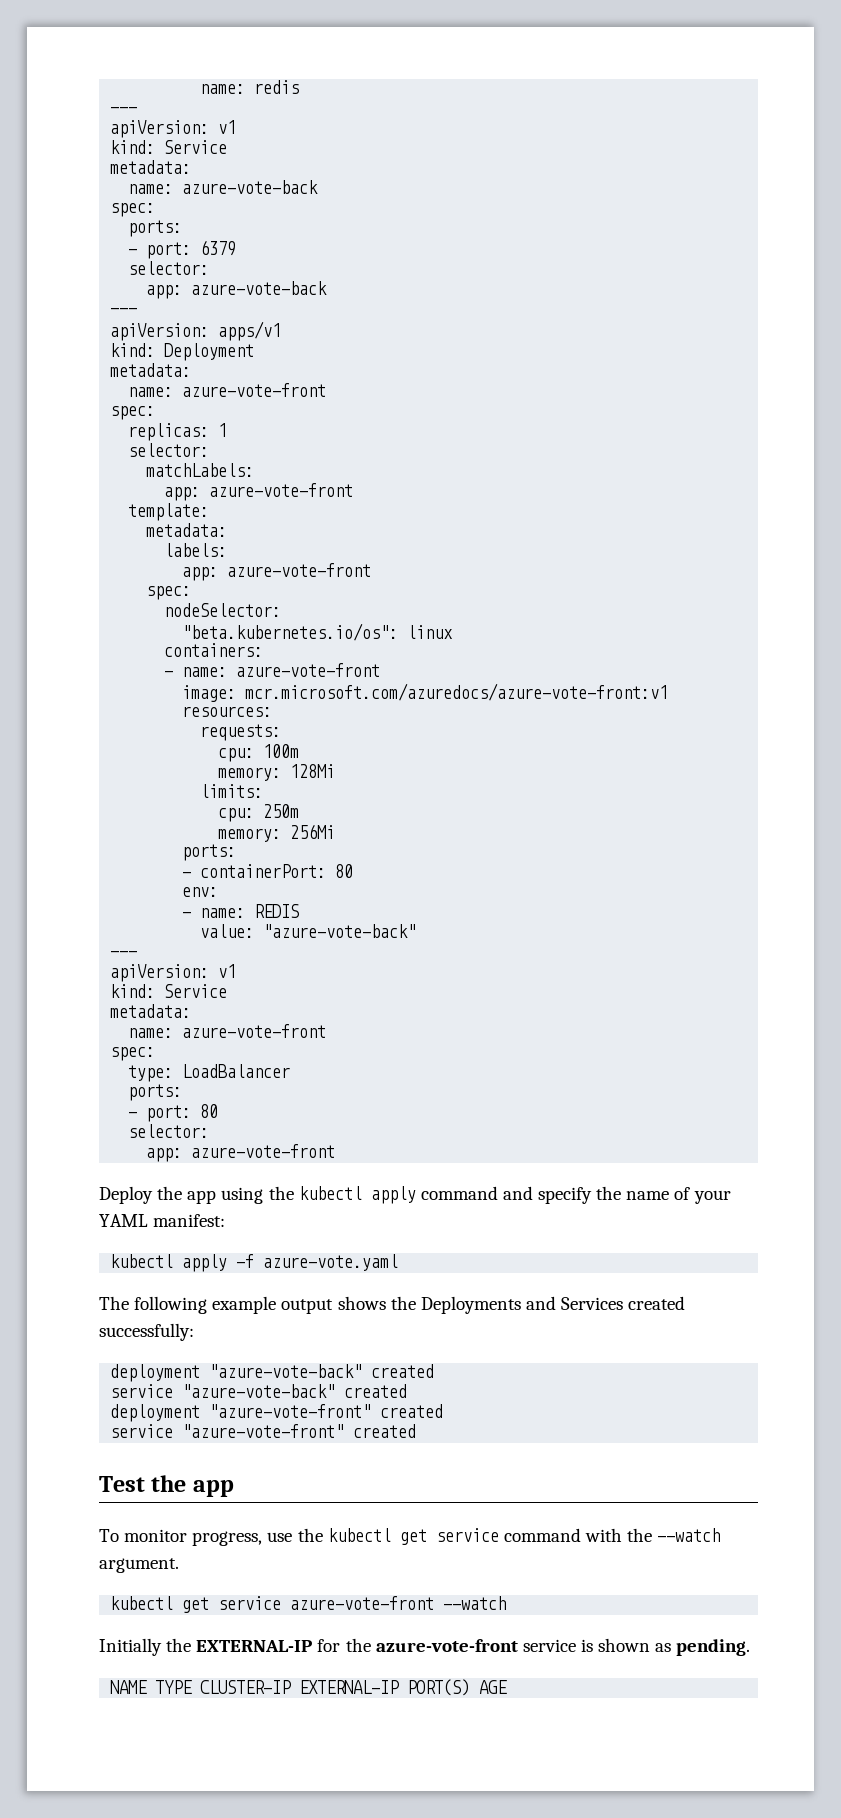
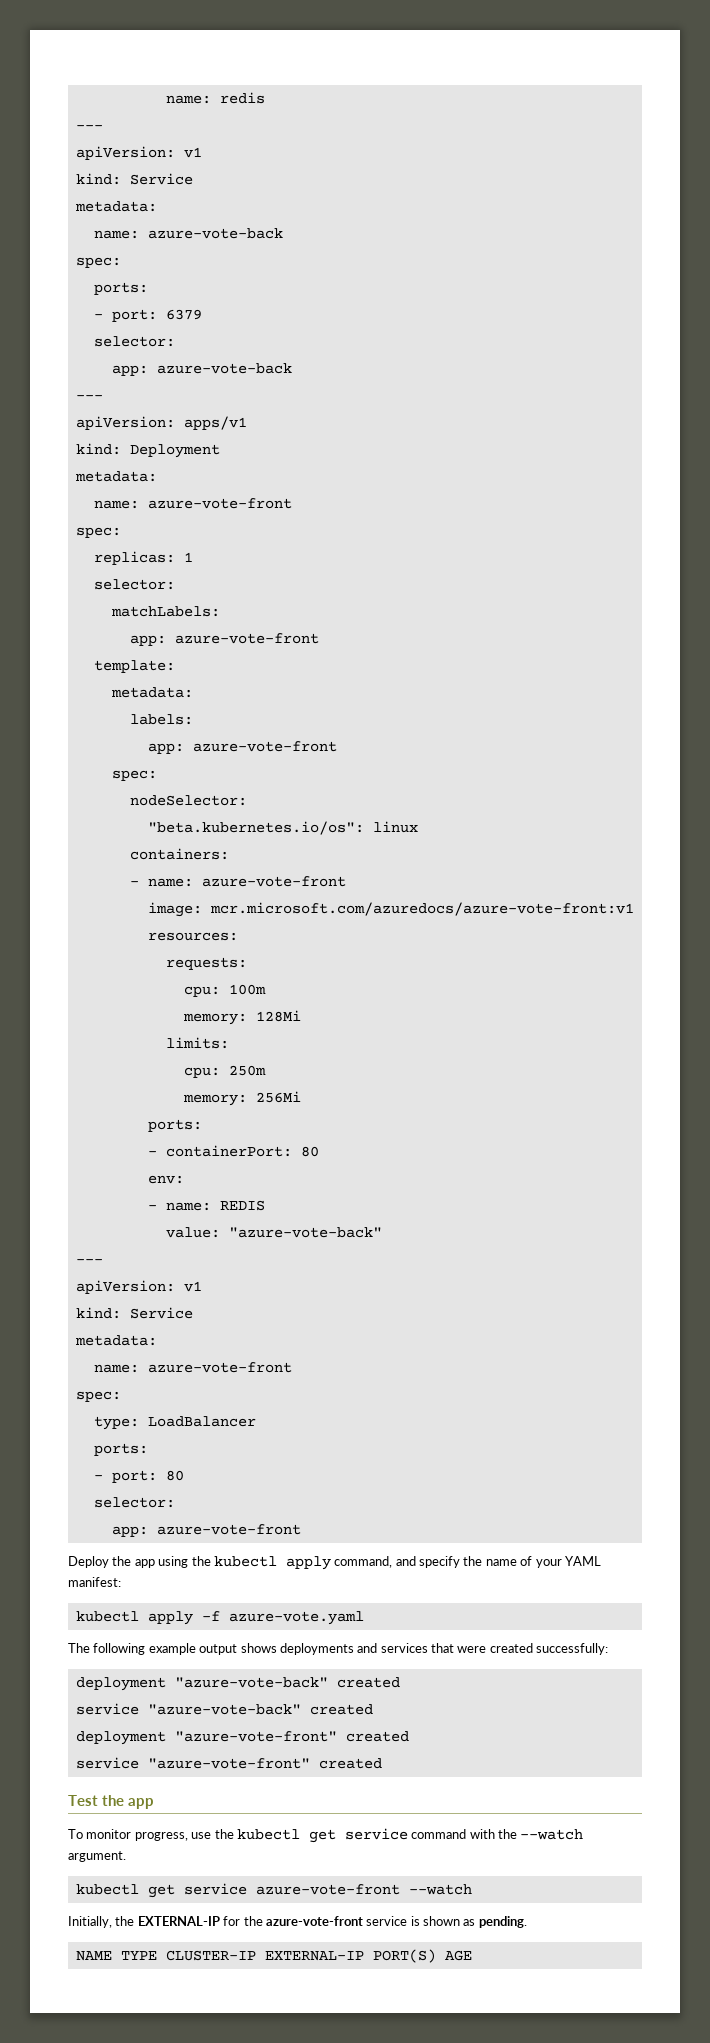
[420,1186,498,1200] command -> [334,1556,393,1568] command,
[390,1296,624,1314] the Deployments and Services -> [279,1643,487,1655] deployments and services that were
[99,1638,162,1656] Initially -> [68,1916,112,1928] Initially,

